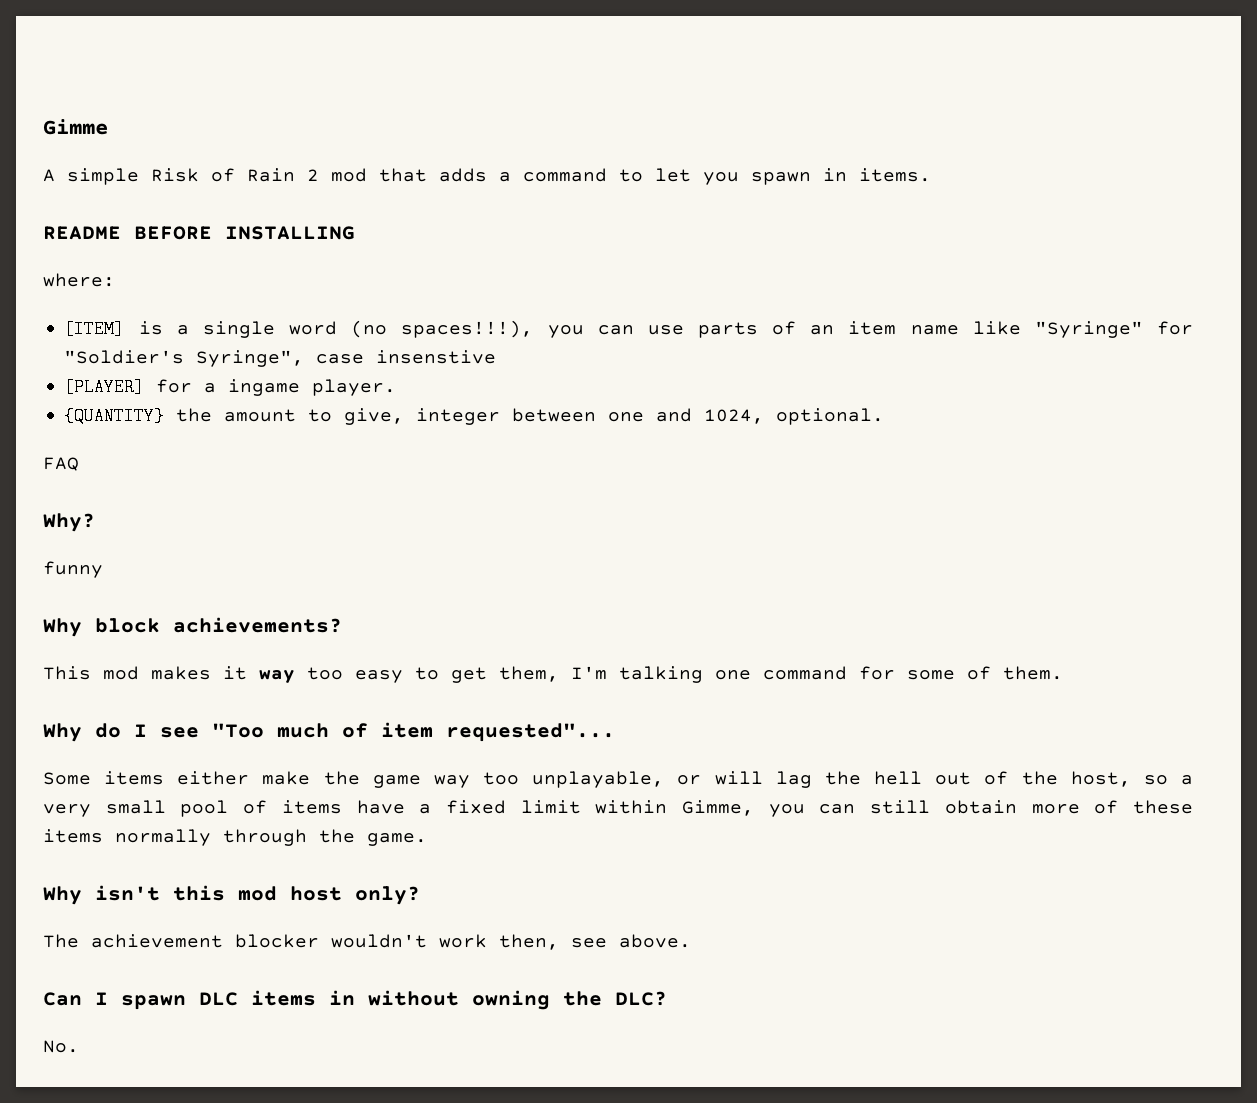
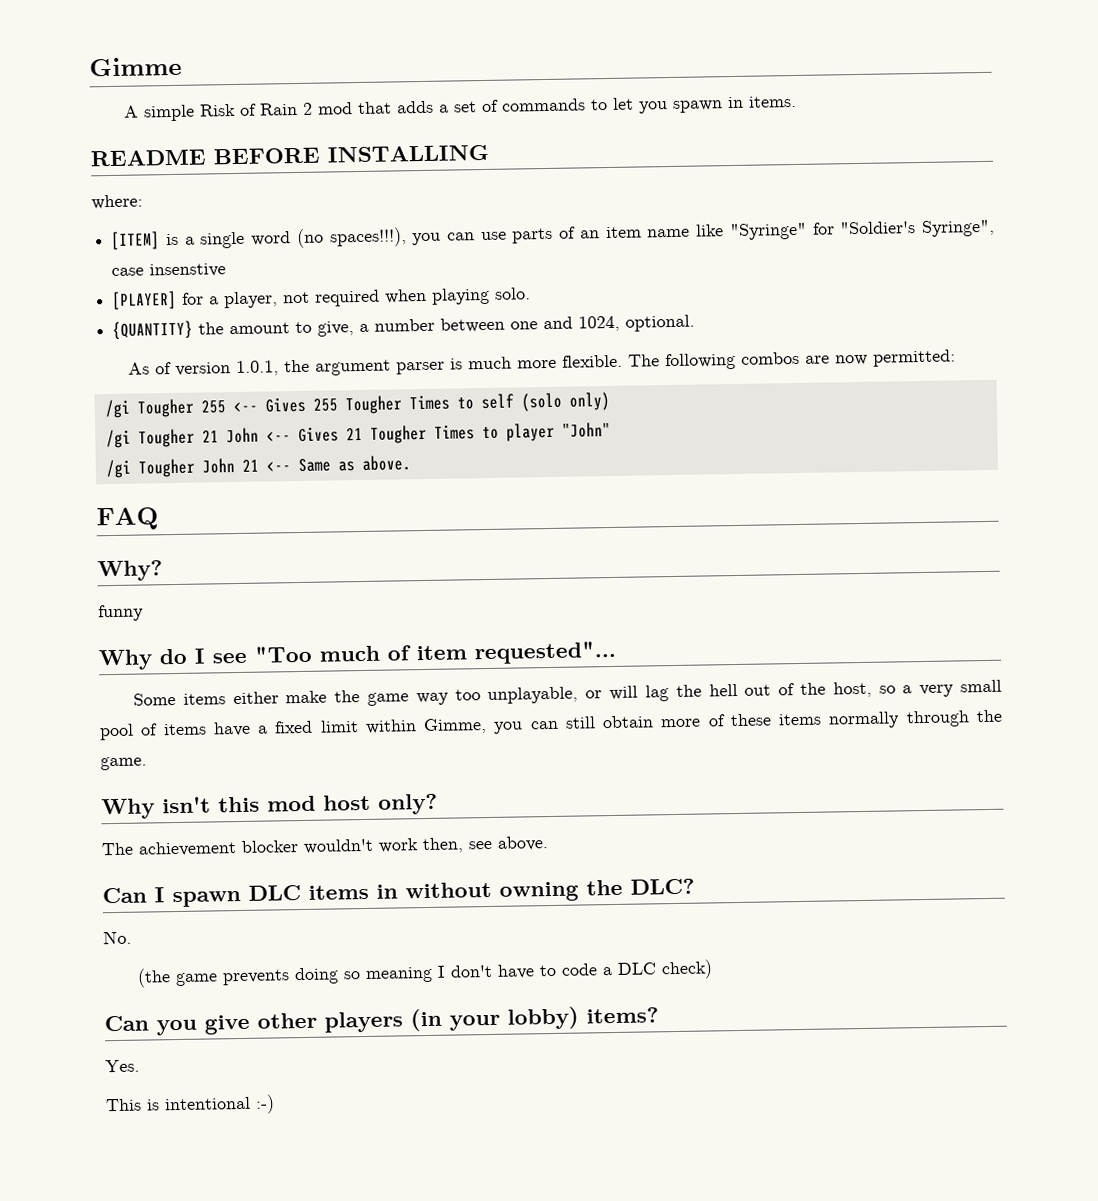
[523,168,607,182] command -> [453,98,587,113] set of commands
[228,379,397,396] ingame player. -> [224,287,532,309] player, not required when playing solo.
[416,408,501,425] integer -> [359,318,436,333] a number
[43,457,79,471] [43,513,95,532] [43,561,103,578] [43,617,342,637] [43,666,1063,683] FAQ // Why? // funny // Why block achievements? // This mod makes it way too easy to get them, I'm talking one command for some of them. -> [128,349,957,376] [104,391,610,419] [105,421,611,449] [105,455,411,479] [96,507,159,531] [97,560,163,582] [98,604,144,622] As of version 1.0.1, the argument parser is much more flexible. The following combos are now permitted: // /gi Tougher 255 <-- Gives 255 Tougher Times to self (solo only) // /gi Tougher 21 John <-- Gives 21 Tougher Times to player "John" // /gi Tougher John 21 <-- Same as above. // FAQ // Why? // funny
(79, 1046) none -> [137,959,714,988] [104,1006,659,1036] [105,1059,140,1073] [105,1094,275,1114] // (the game prevents doing so meaning I don't have to code a DLC check) // Can you give other players (in your lobby) items? // Yes. // This is intentional :-)

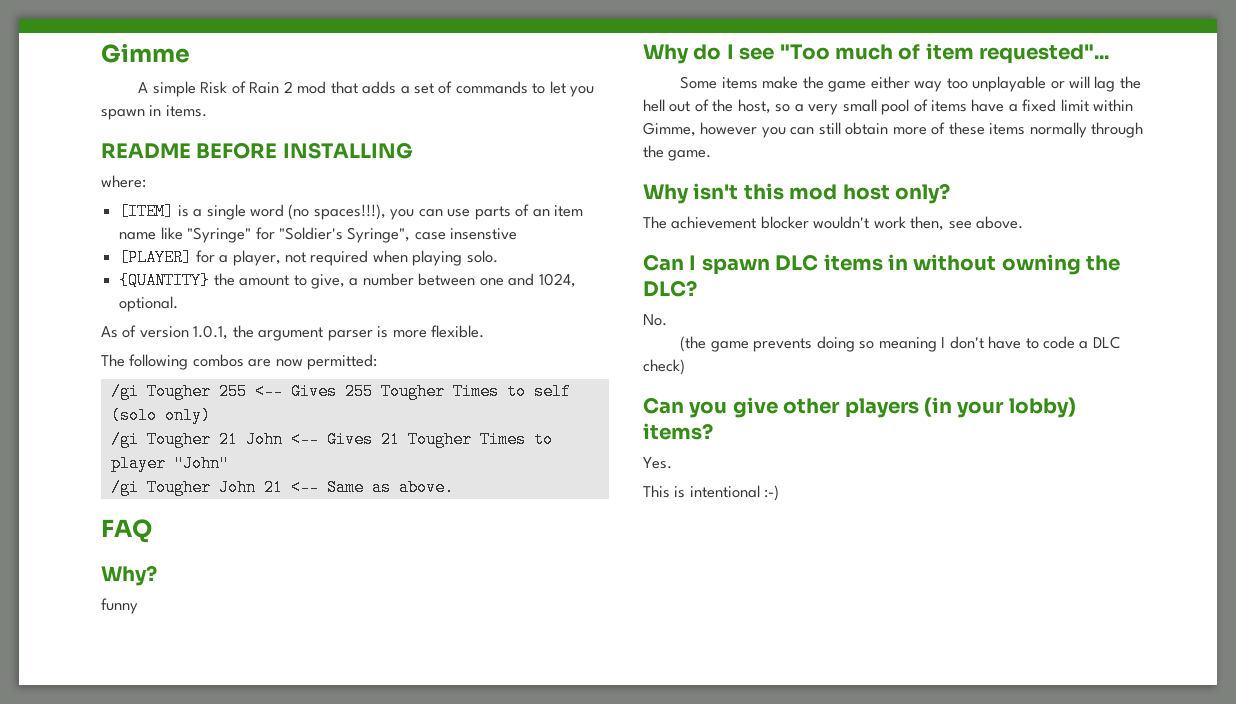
[468,356,513,370] much -> (389, 332) none
(624, 361) none -> (485, 331) //
[232,691,279,705] either -> (758, 83) none
(410, 699) none -> [870,76,910,89] either
[487,686,579,704] unplayable, -> [972,76,1047,92] unplayable
(488, 726) none -> [700,122,758,135] however

